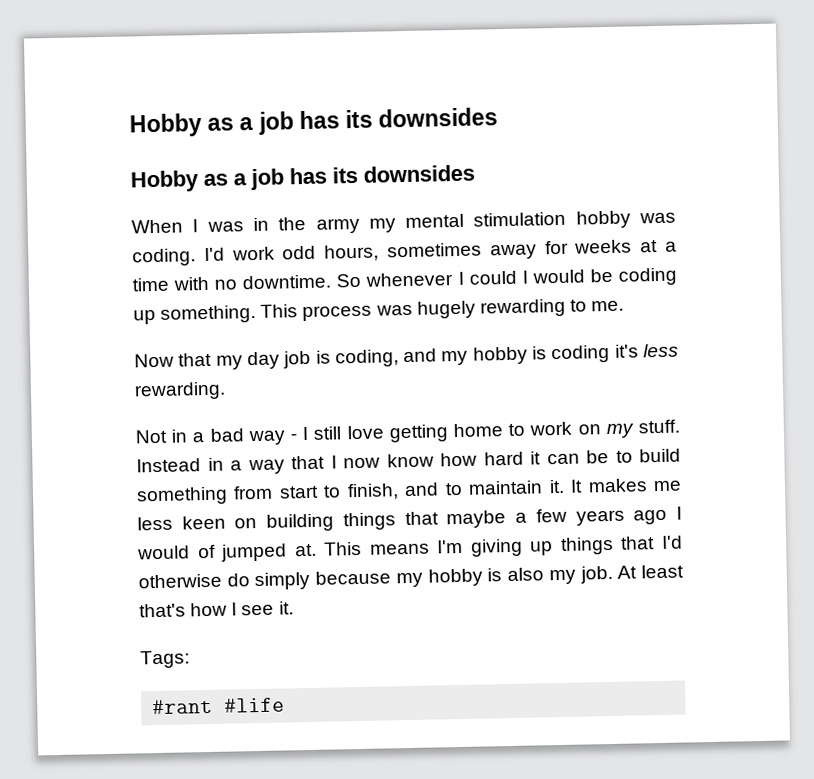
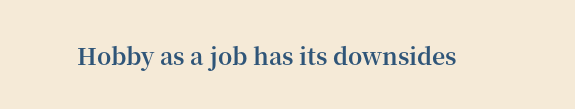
[129,107,499,138] [130,164,475,193] [131,210,676,234] [132,239,677,267] [132,267,677,292] [133,298,625,325] [134,343,679,370] [134,381,226,401] [135,419,680,446] [136,448,681,475] [136,478,682,506] [137,506,683,532] [137,535,683,562] [138,564,685,591] [139,601,294,618] [140,650,190,669] [152,697,286,715] Hobby as a job has its downsides // Hobby as a job has its downsides // When I was in the army my mental stimulation hobby was coding. I'd work odd hours, sometimes away for weeks at a time with no downtime. So whenever I could I would be coding up something. This process was hugely rewarding to me. // Now that my day job is coding, and my hobby is coding it's less rewarding. // Not in a bad way - I still love getting home to work on my stuff. Instead in a way that I now know how hard it can be to build something from start to finish, and to maintain it. It makes me less keen on building things that maybe a few years ago I would of jumped at. This means I'm giving up things that I'd otherwise do simply because my hobby is also my job. At least that's how I see it. // Tags: // #rant #life -> [77,45,457,71] Hobby as a job has its downsides

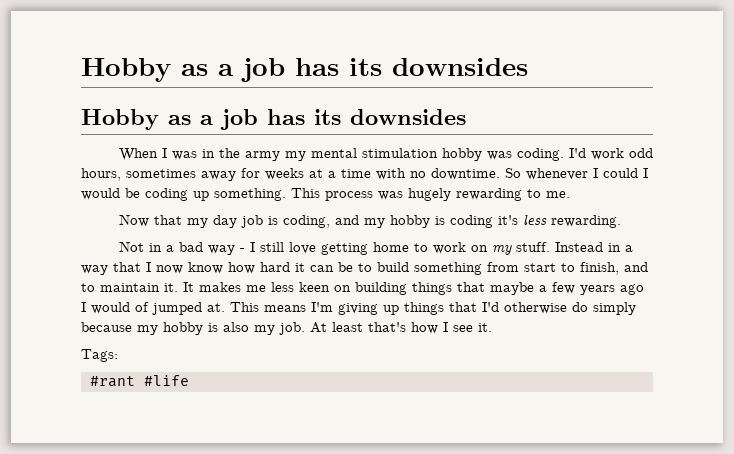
[77,45,457,71] Hobby as a job has its downsides -> [81,58,528,82] [81,109,466,130] [118,148,653,161] [81,168,648,181] [81,188,570,201] [118,214,621,228] [118,241,633,255] [81,262,648,275] [81,282,644,295] [81,302,636,315] [81,322,492,335] [81,349,118,362] [89,375,189,387] Hobby as a job has its downsides // Hobby as a job has its downsides // When I was in the army my mental stimulation hobby was coding. I'd work odd hours, sometimes away for weeks at a time with no downtime. So whenever I could I would be coding up something. This process was hugely rewarding to me. // Now that my day job is coding, and my hobby is coding it's less rewarding. // Not in a bad way - I still love getting home to work on my stuff. Instead in a way that I now know how hard it can be to build something from start to finish, and to maintain it. It makes me less keen on building things that maybe a few years ago I would of jumped at. This means I'm giving up things that I'd otherwise do simply because my hobby is also my job. At least that's how I see it. // Tags: // #rant #life

